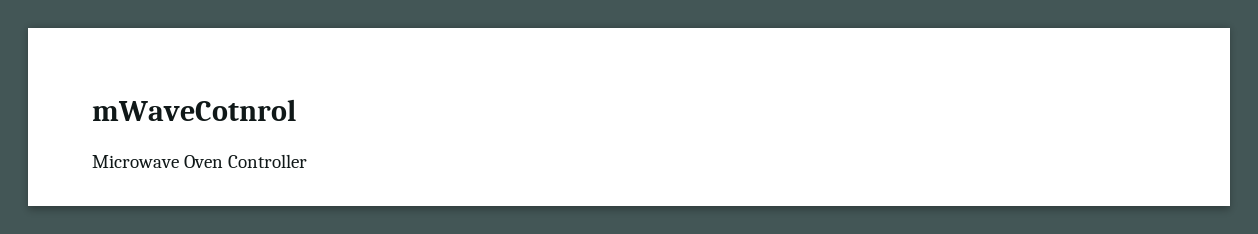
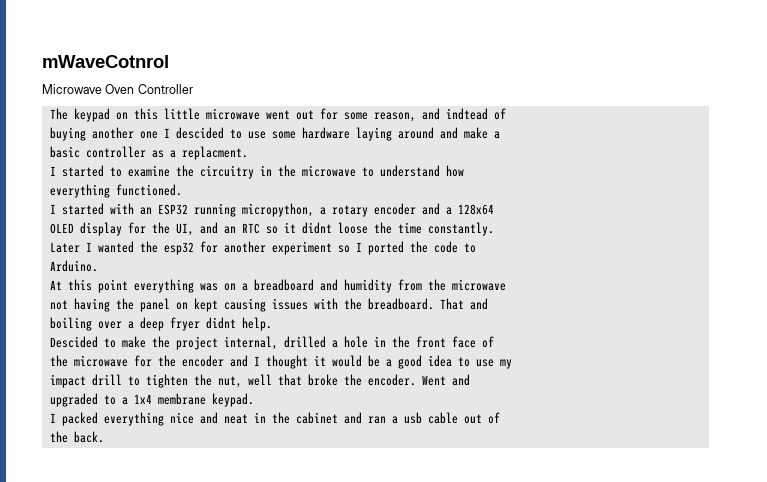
(308, 161) none -> [49,108,506,122] [49,127,500,141] [49,146,248,160] [49,165,464,179] [49,184,182,198] [49,203,494,217] [49,222,494,236] [49,241,476,255] [49,260,98,272] [49,279,506,293] [49,298,488,312] [49,317,272,331] [49,336,494,350] [49,355,512,369] [49,374,470,388] [49,393,254,407] [49,412,500,426] [49,431,104,443] // The keypad on this little microwave went out for some reason, and indtead of // buying another one I descided to use some hardware laying around and make a // basic controller as a replacment. // I started to examine the circuitry in the microwave to understand how // everything functioned. // I started with an ESP32 running micropython, a rotary encoder and a 128x64 // OLED display for the UI, and an RTC so it didnt loose the time constantly. // Later I wanted the esp32 for another experiment so I ported the code to // Arduino. // At this point everything was on a breadboard and humidity from the microwave // not having the panel on kept causing issues with the breadboard. That and // boiling over a deep fryer didnt help. // Descided to make the project internal, drilled a hole in the front face of // the microwave for the encoder and I thought it would be a good idea to use my // impact drill to tighten the nut, well that broke the encoder. Went and // upgraded to a 1x4 membrane keypad. // I packed everything nice and neat in the cabinet and ran a usb cable out of // the back.

